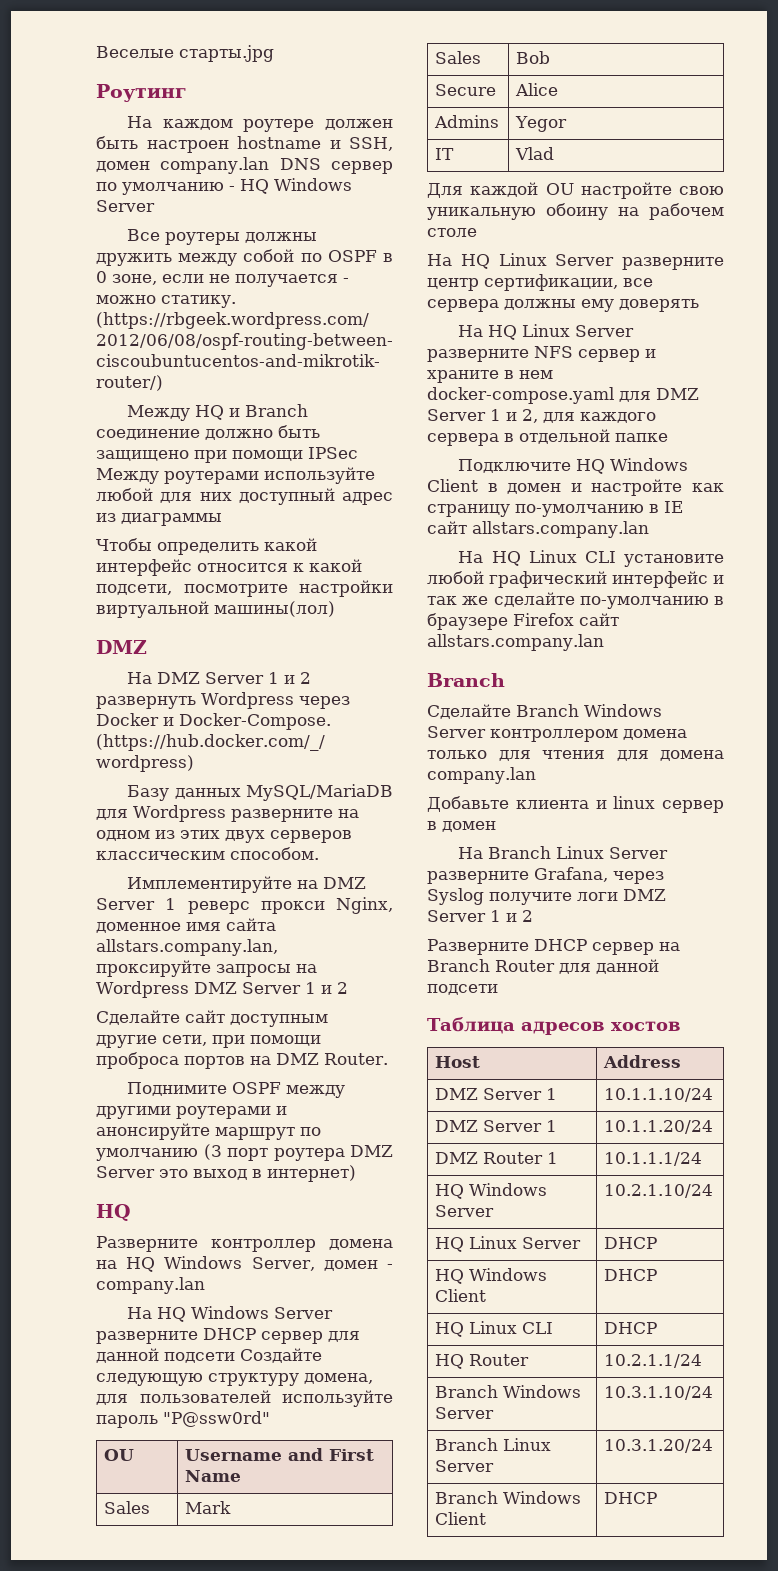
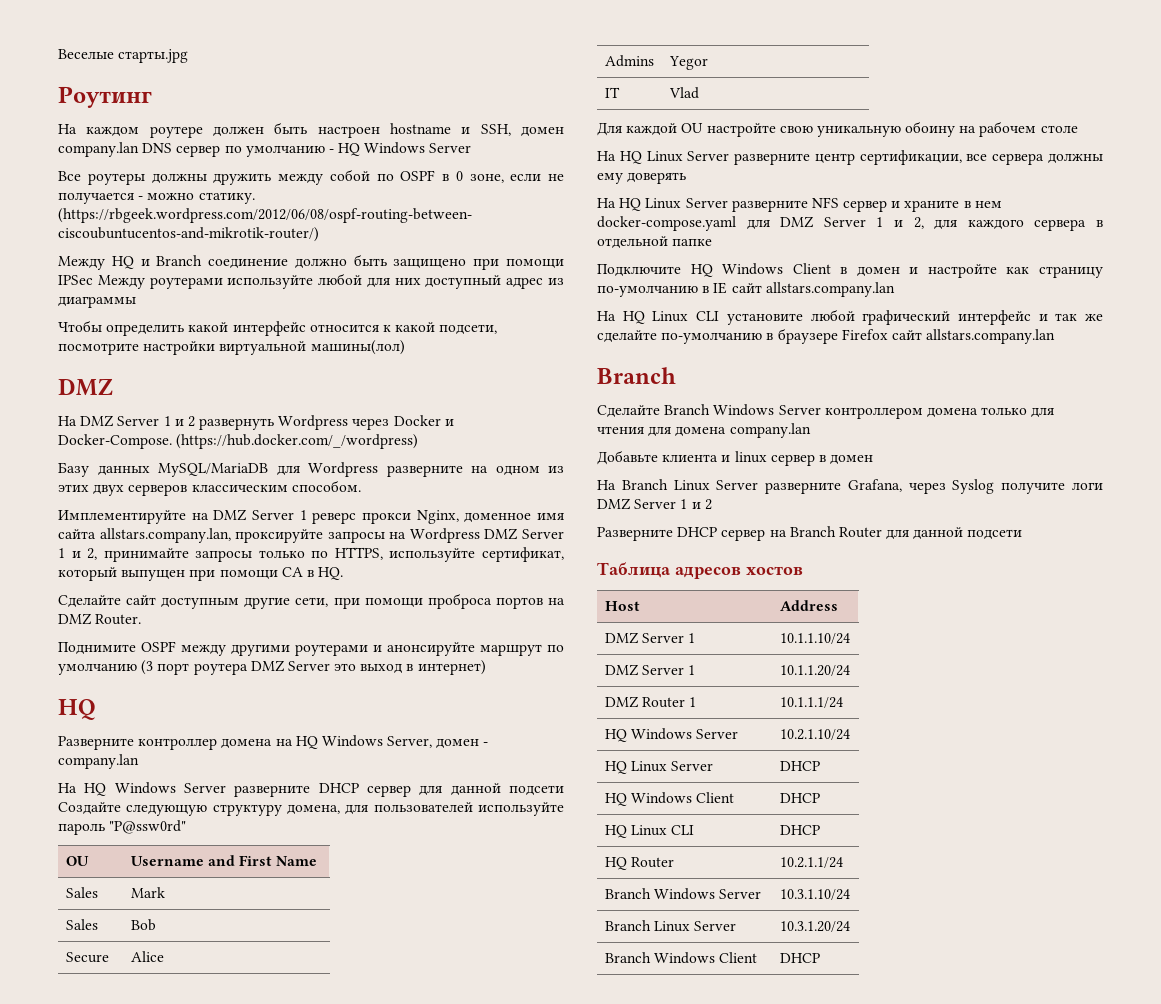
[336,982,348,994] 2 -> [87,547,564,562] [58,567,344,581] 2, принимайте запросы только по HTTPS, используйте сертификат, который выпущен при помощи CA в HQ.

